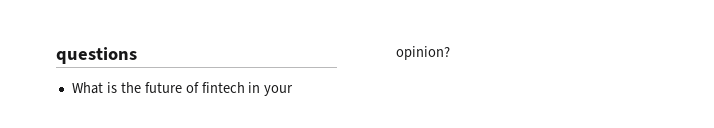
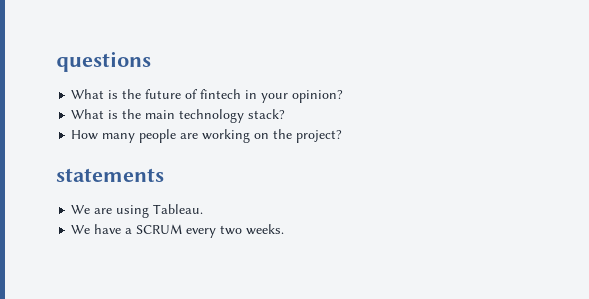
(450, 53) none -> [71,109,286,123] [71,129,343,143] [56,168,164,182] [71,204,204,218] [71,224,285,238] // What is the main technology stack? // How many people are working on the project? // statements // We are using Tableau. // We have a SCRUM every two weeks.

